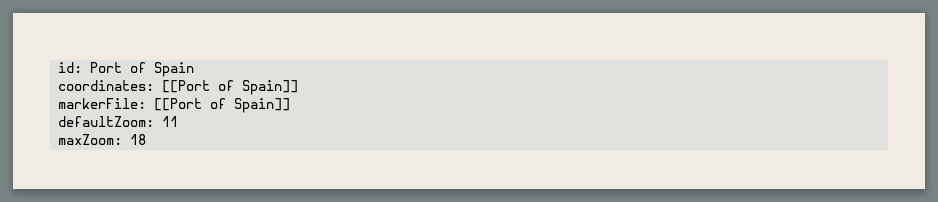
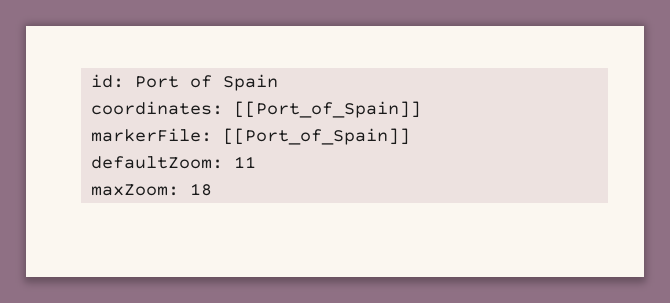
[162,80,299,95] [58,98,291,113] [[Port of Spain]] // markerFile: [[Port of Spain]] -> [233,101,421,118] [90,128,410,145] [[Port_of_Spain]] // markerFile: [[Port_of_Spain]]

